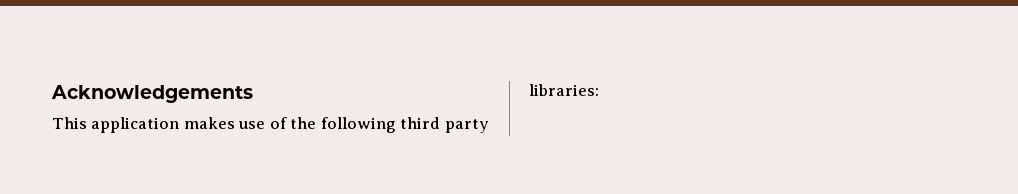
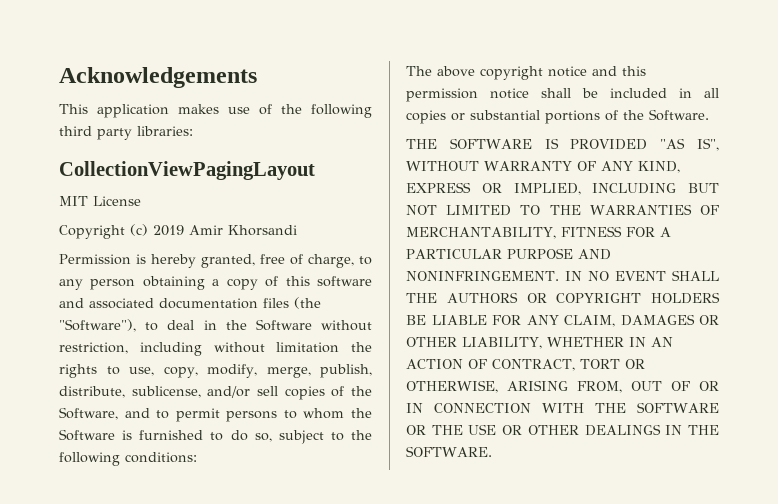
(599, 90) none -> [59,161,315,180] [59,196,141,206] [59,224,297,239] [59,254,372,268] [59,276,372,290] [59,297,321,309] [59,319,372,332] [59,342,372,356] [59,364,372,378] [59,386,372,400] [59,407,372,422] [59,429,372,444] [59,452,197,466] [406,66,646,80] [406,88,719,102] [406,109,709,124] [406,138,719,151] [406,161,680,173] [406,182,719,195] [406,204,719,216] [406,226,671,239] [406,248,611,260] [406,270,719,281] [406,292,720,304] [406,314,719,327] [406,337,673,349] [406,359,645,371] [406,380,719,393] [406,402,720,413] [406,424,719,436] [406,446,492,457] // CollectionViewPagingLayout // MIT License // Copyright (c) 2019 Amir Khorsandi // Permission is hereby granted, free of charge, to any person obtaining a copy of this software and associated documentation files (the "Software"), to deal in the Software without restriction, including without limitation the rights to use, copy, modify, merge, publish, distribute, sublicense, and/or sell copies of the Software, and to permit persons to whom the Software is furnished to do so, subject to the following conditions: // The above copyright notice and this permission notice shall be included in all copies or substantial portions of the Software. // THE SOFTWARE IS PROVIDED "AS IS", WITHOUT WARRANTY OF ANY KIND, EXPRESS OR IMPLIED, INCLUDING BUT NOT LIMITED TO THE WARRANTIES OF MERCHANTABILITY, FITNESS FOR A PARTICULAR PURPOSE AND NONINFRINGEMENT. IN NO EVENT SHALL THE AUTHORS OR COPYRIGHT HOLDERS BE LIABLE FOR ANY CLAIM, DAMAGES OR OTHER LIABILITY, WHETHER IN AN ACTION OF CONTRACT, TORT OR OTHERWISE, ARISING FROM, OUT OF OR IN CONNECTION WITH THE SOFTWARE OR THE USE OR OTHER DEALINGS IN THE SOFTWARE.

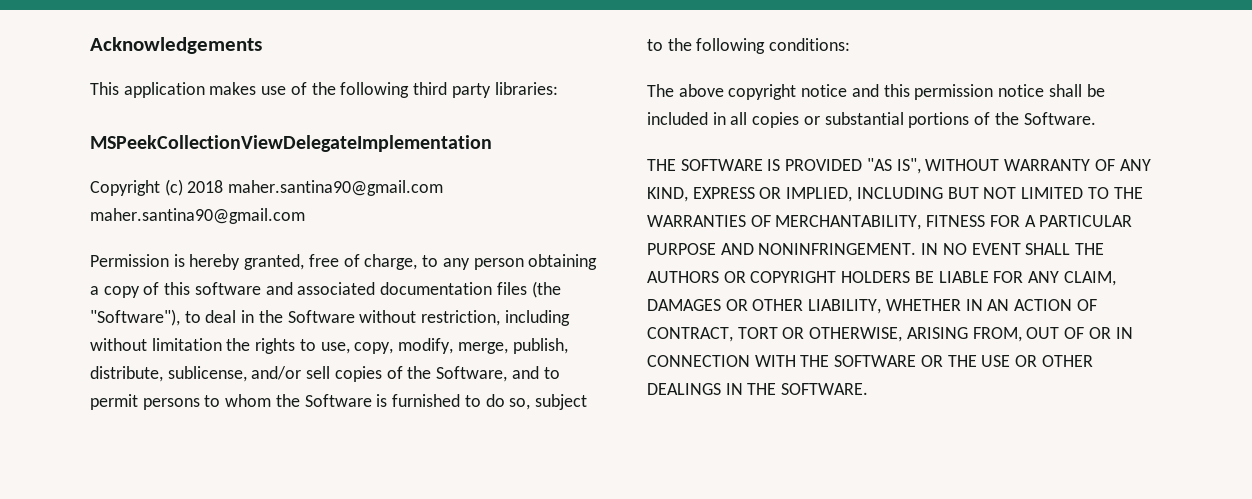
[59,161,315,180] [59,196,141,206] CollectionViewPagingLayout // MIT License -> [90,135,492,152] MSPeekCollectionViewDelegateImplementation
[153,225,297,236] 2019 Amir Khorsandi -> [187,180,444,196] [90,208,305,224] 2018 maher.santina90@gmail.com maher.santina90@gmail.com

